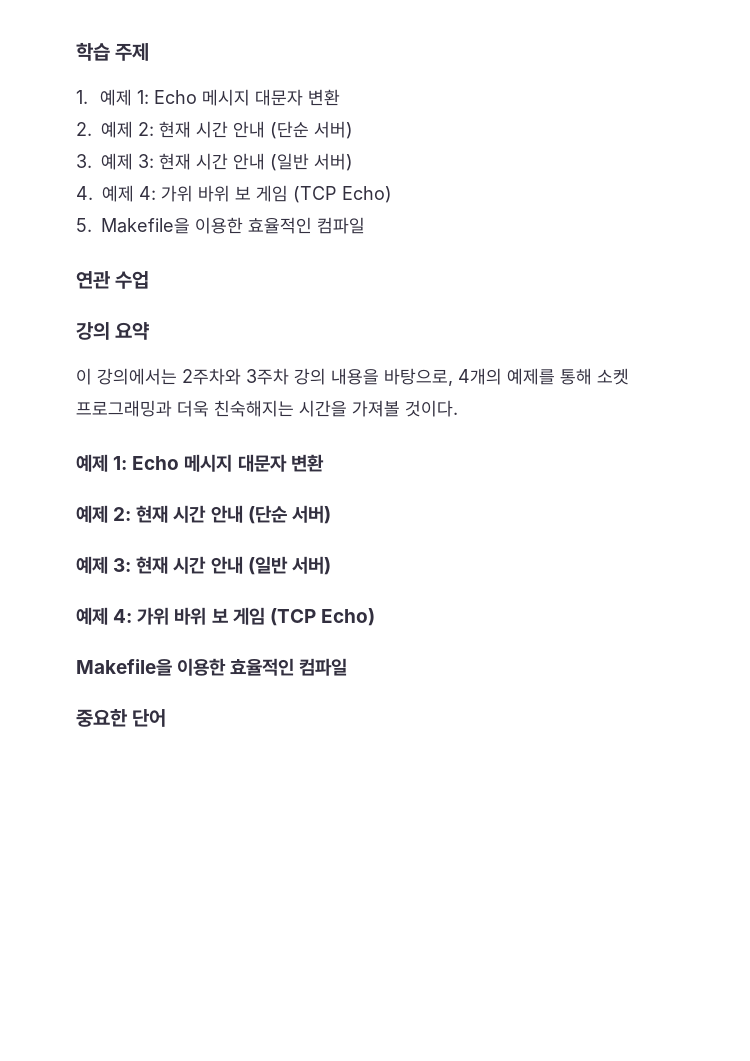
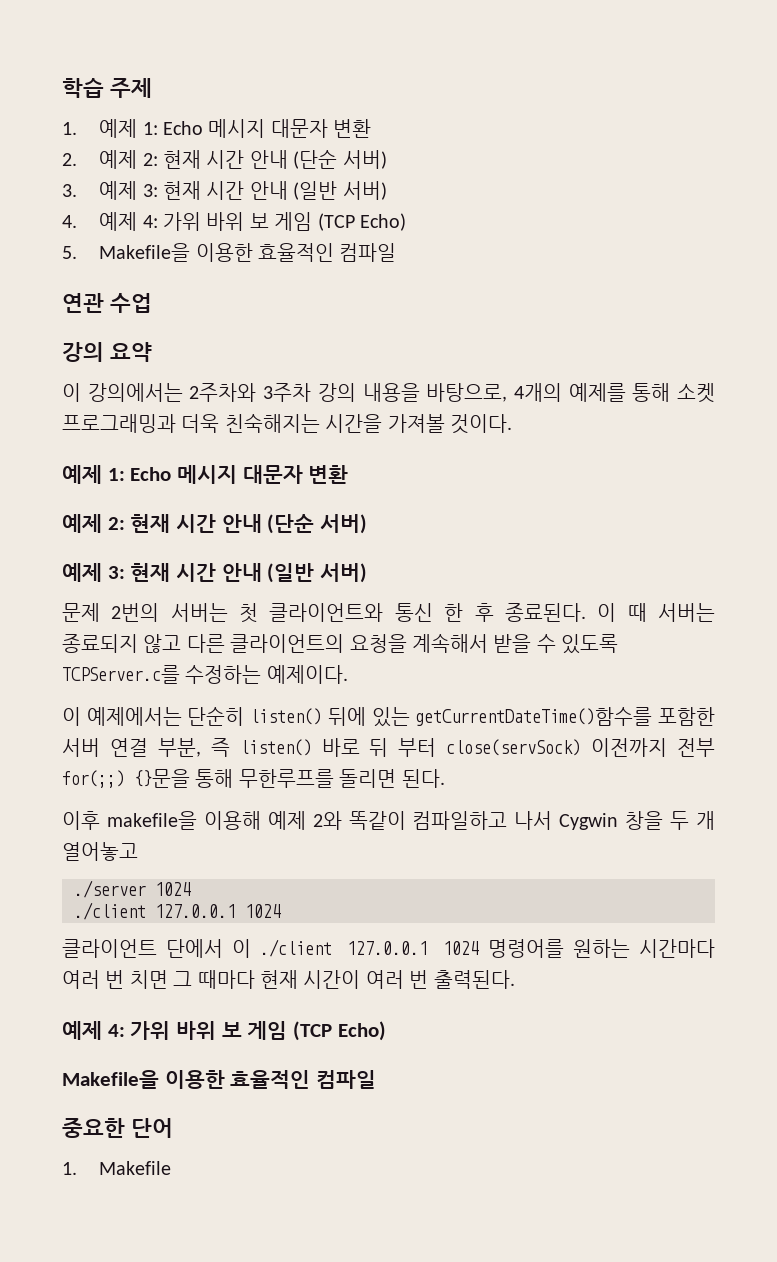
(331, 565) none -> [62,603,716,623] [62,633,619,654] [62,665,348,684] [62,706,715,727] [62,738,715,757] [62,769,445,788] [62,811,715,830] [62,842,138,861] [74,880,191,898] [74,902,281,920] [62,939,715,958] [62,970,515,989] // 문제 2번의 서버는 첫 클라이언트와 통신 한 후 종료된다. 이 때 서버는 종료되지 않고 다른 클라이언트의 요청을 계속해서 받을 수 있도록 TCPServer.c를 수정하는 예제이다. // 이 예제에서는 단순히 listen() 뒤에 있는 getCurrentDateTime()함수를 포함한 서버 연결 부분, 즉 listen() 바로 뒤 부터 close(servSock) 이전까지 전부 for(;;) {}문을 통해 무한루프를 돌리면 된다. // 이후 makefile을 이용해 예제 2와 똑같이 컴파일하고 나서 Cygwin 창을 두 개 열어놓고 // ./server 1024 // ./client 127.0.0.1 1024 // 클라이언트 단에서 이 ./client 127.0.0.1 1024 명령어를 원하는 시간마다 여러 번 치면 그 때마다 현재 시간이 여러 번 출력된다.
(167, 718) none -> [62,1161,172,1175] // 1. Makefile

